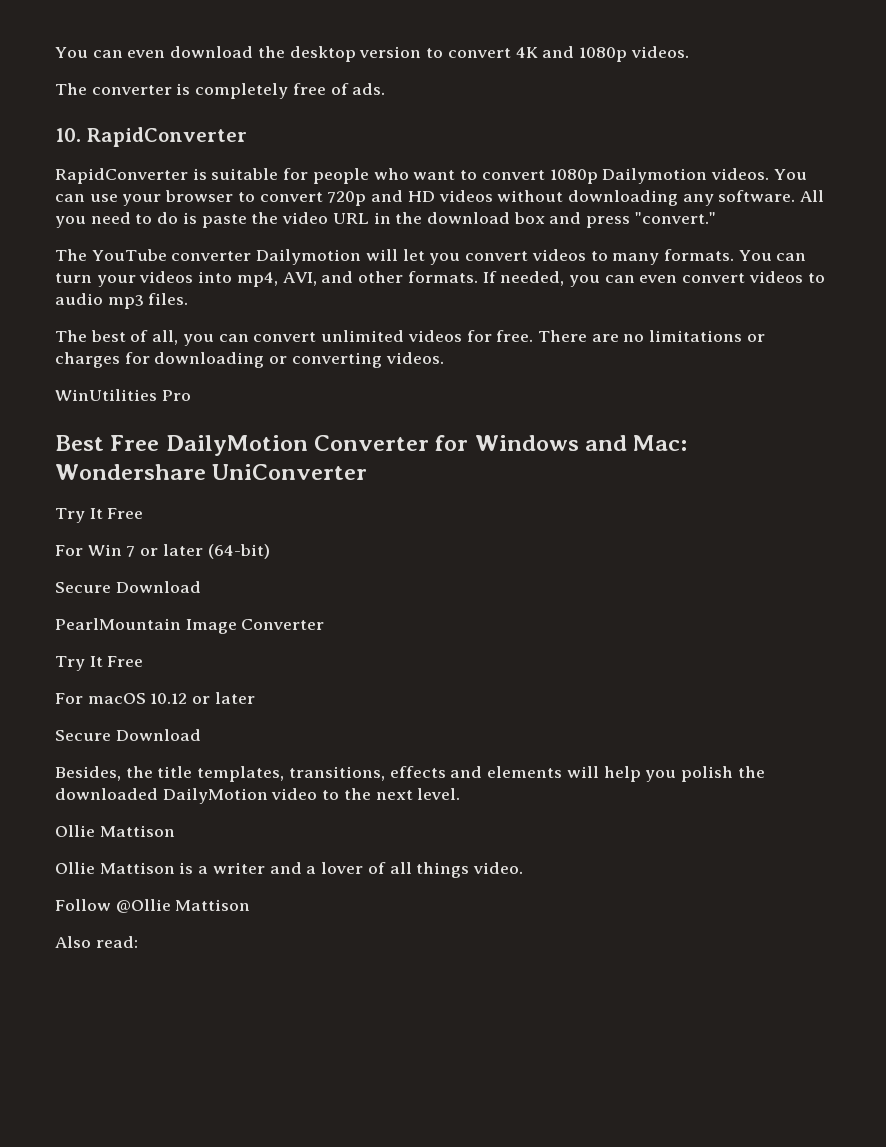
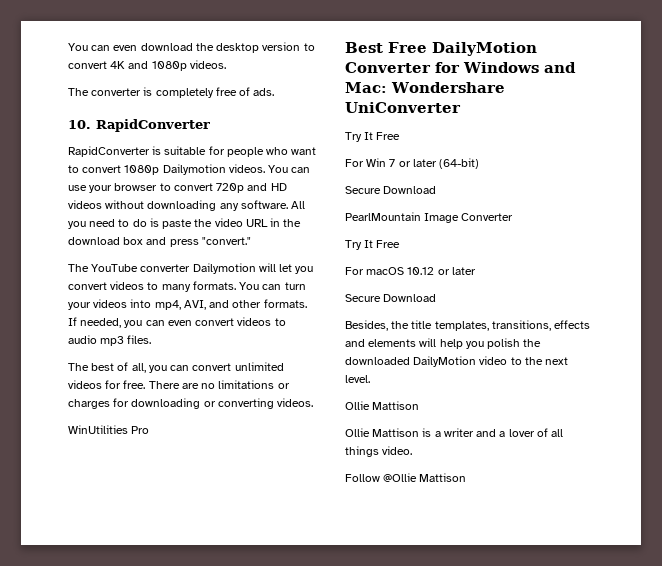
[55,936,138,948] // Also read: -> (467, 477) none

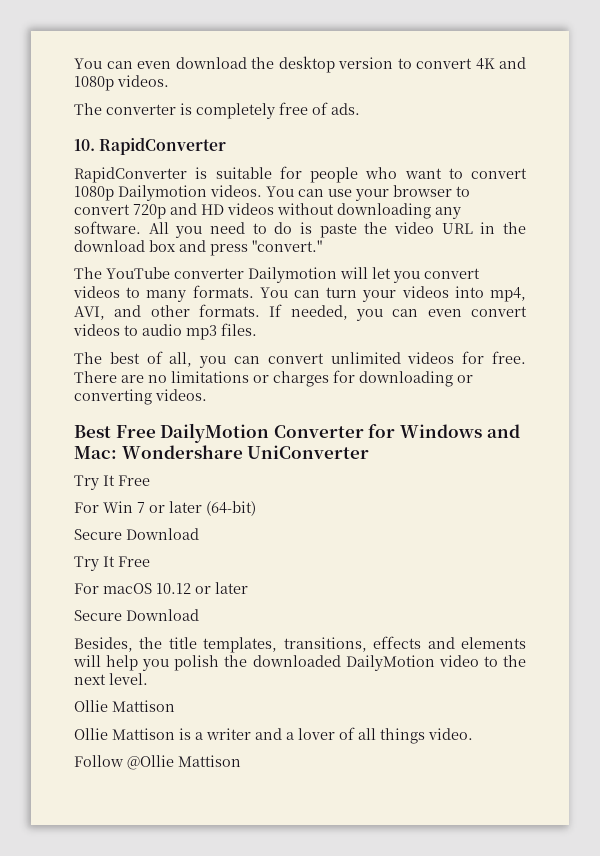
[68,425,150,434] // WinUtilities Pro -> (207, 395) none
[345,212,514,223] // PearlMountain Image Converter -> (199, 534) none

